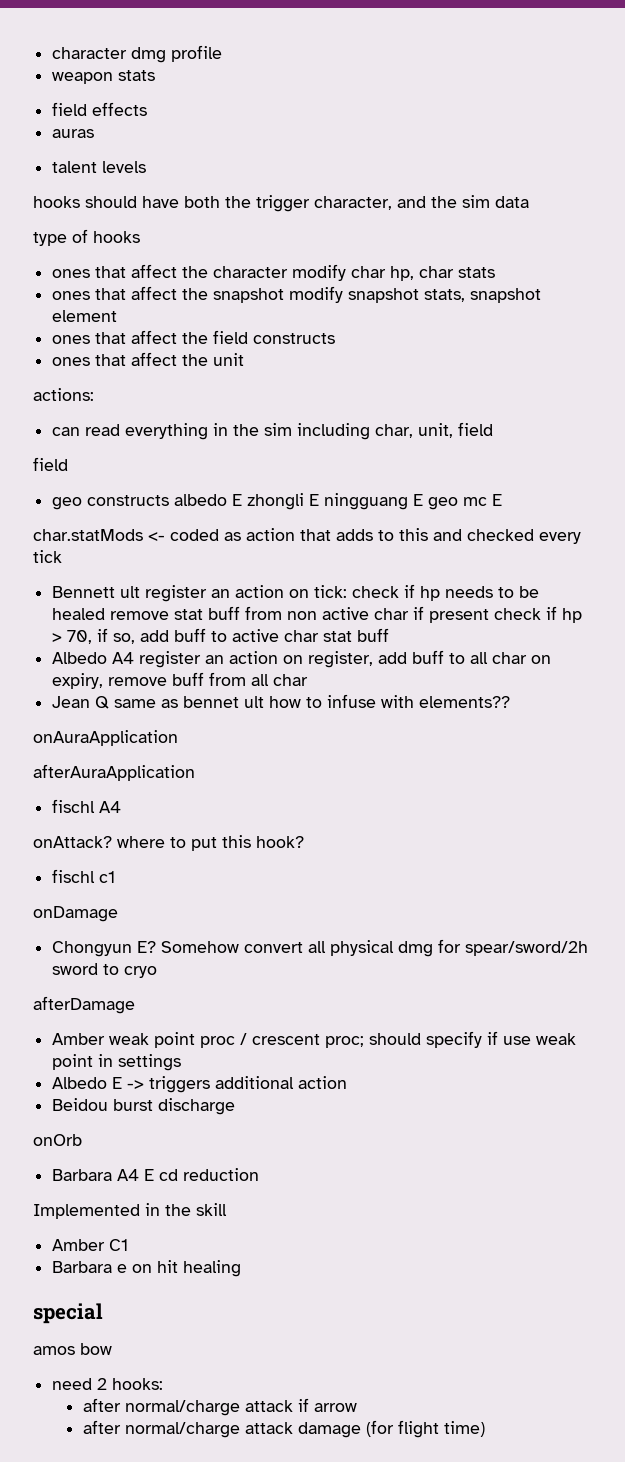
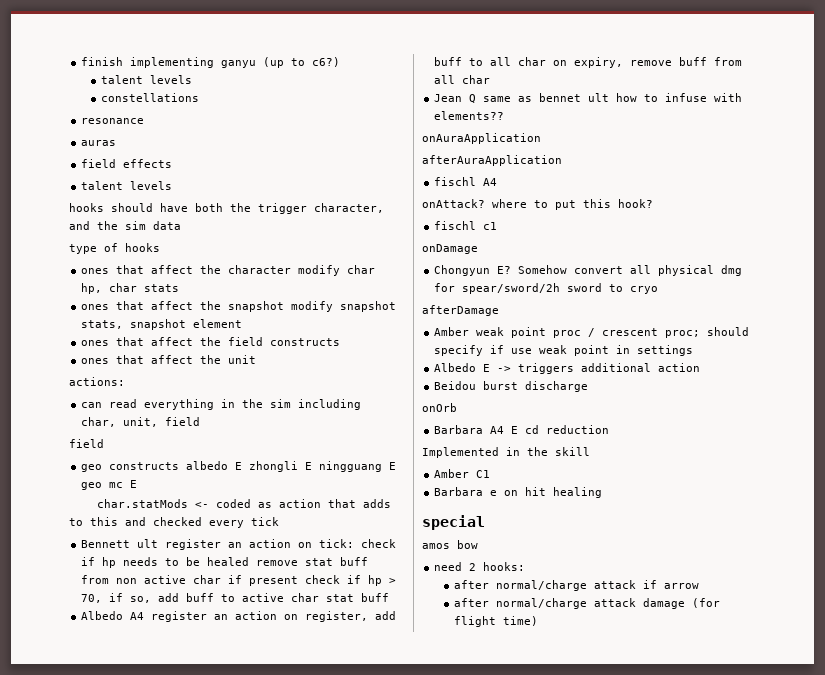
[52,45,223,63] [52,70,156,84] character dmg profile // weapon stats -> [81,57,341,68] [101,75,193,84] [101,93,200,102] [81,118,145,124] [81,140,117,146] finish implementing ganyu (up to c6?) // talent levels // constellations // resonance // auras
[52,129,95,138] // auras -> (173, 163) none

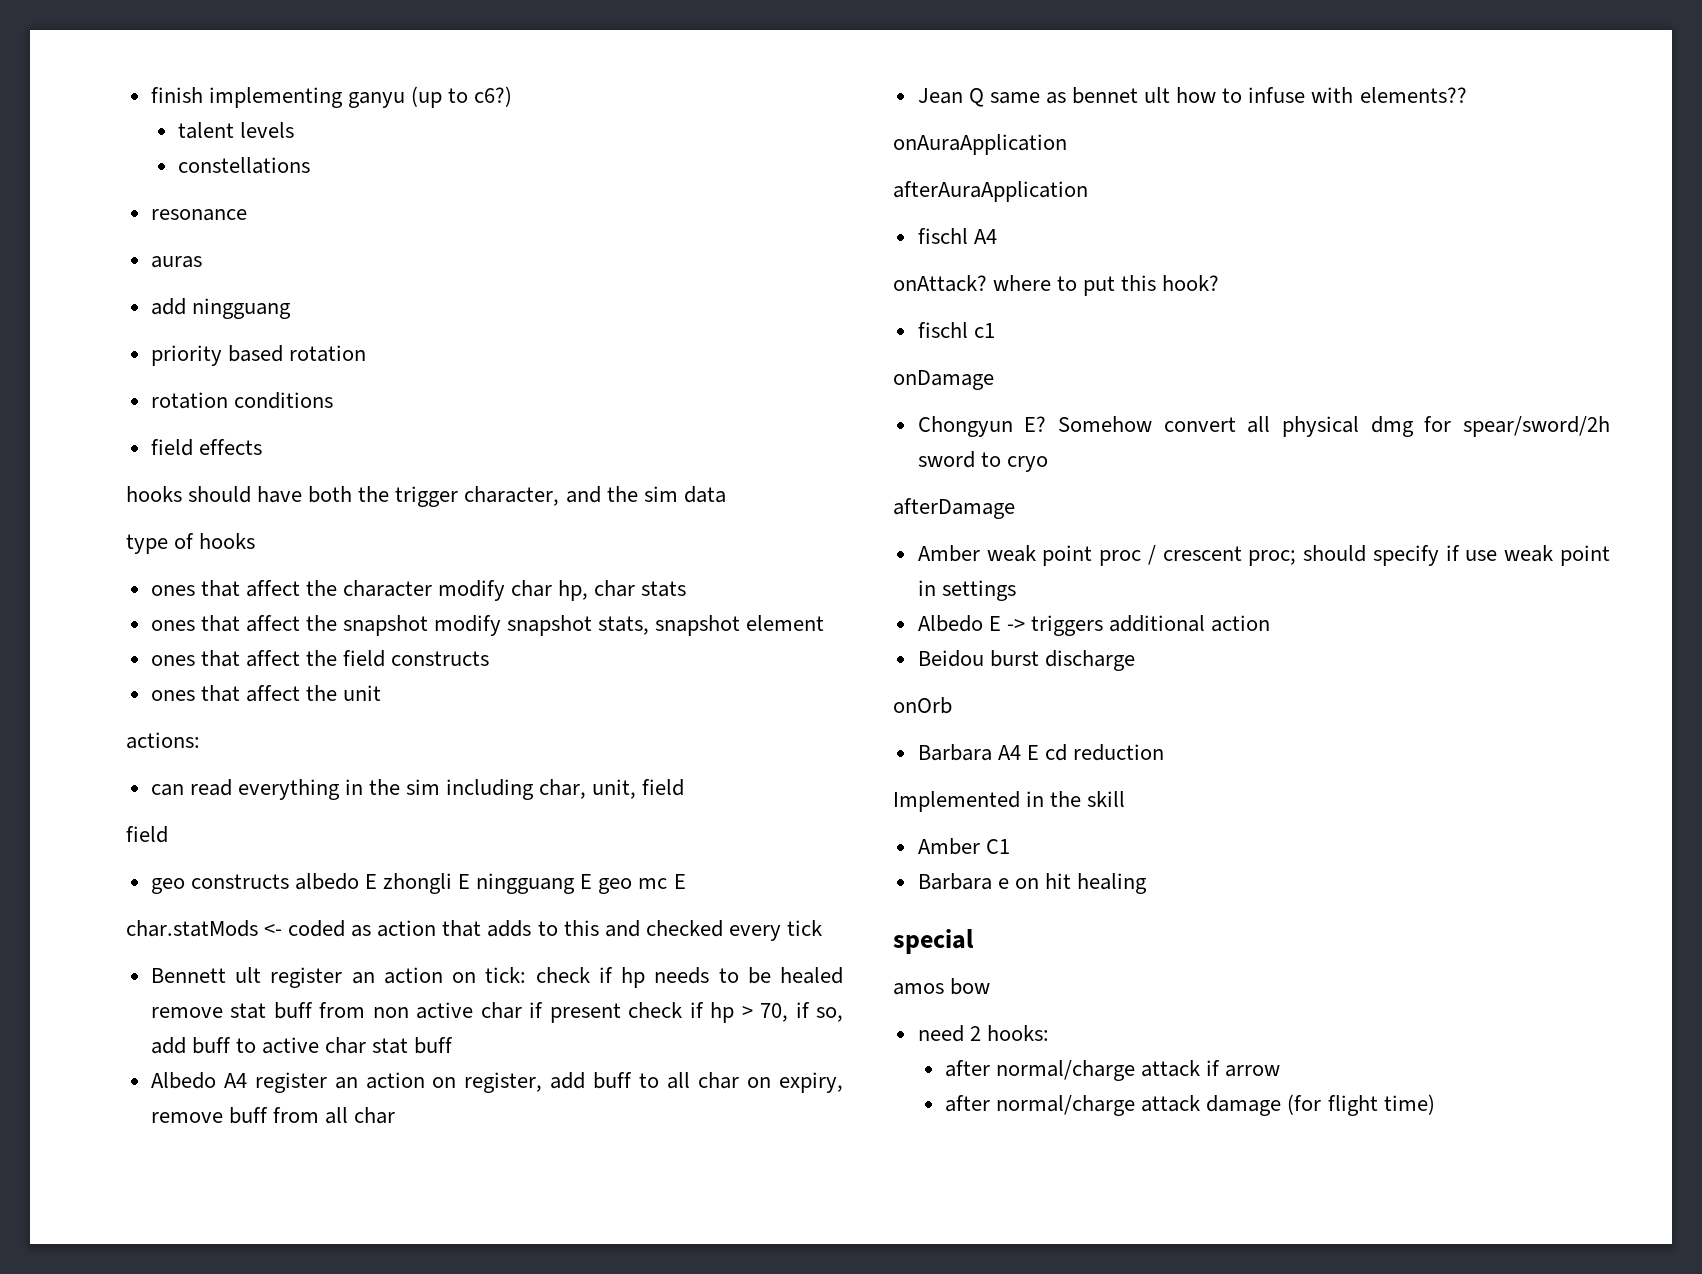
(117, 143) none -> [150,298,291,319] [150,345,366,366] [150,392,333,409] // add ningguang // priority based rotation // rotation conditions
[81,181,173,190] // talent levels -> (262, 447) none

